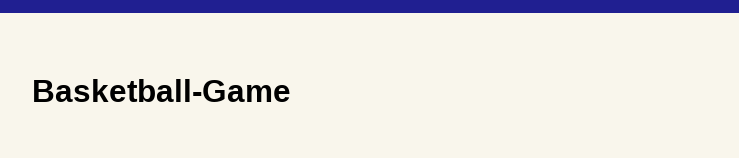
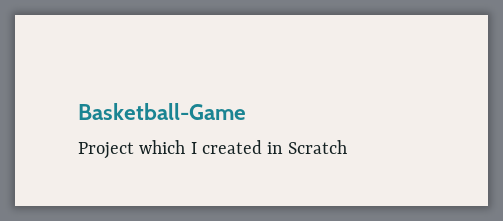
(291, 90) none -> [78,140,348,159] // Project which I created in Scratch

